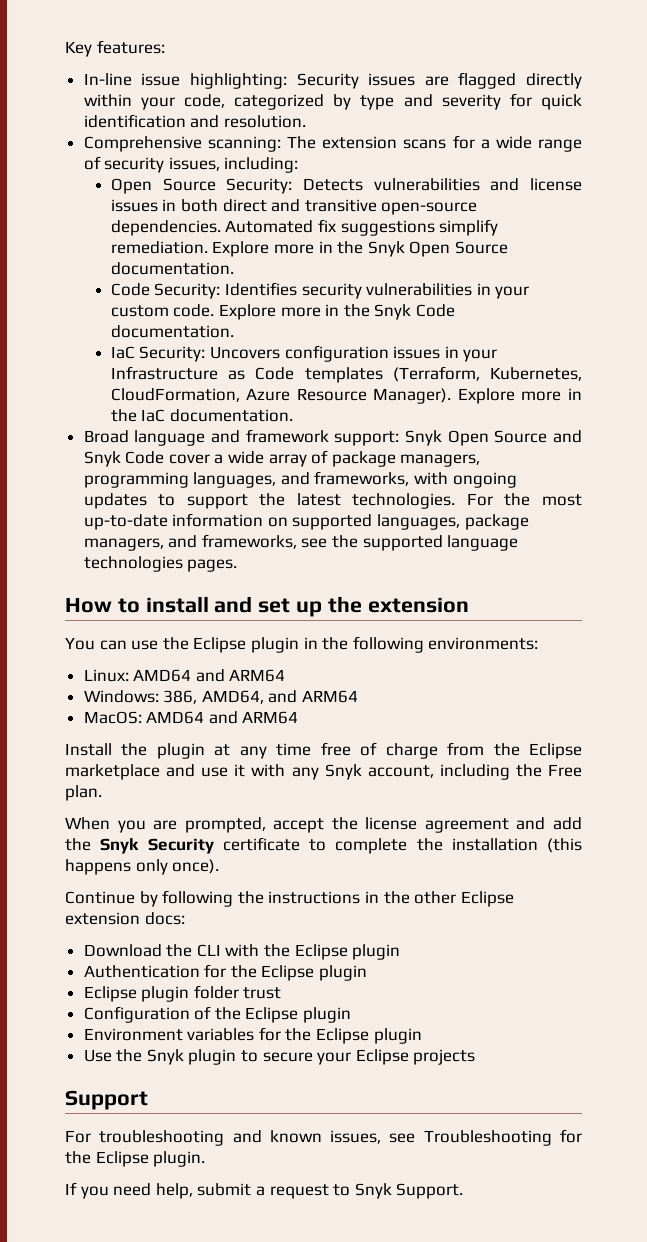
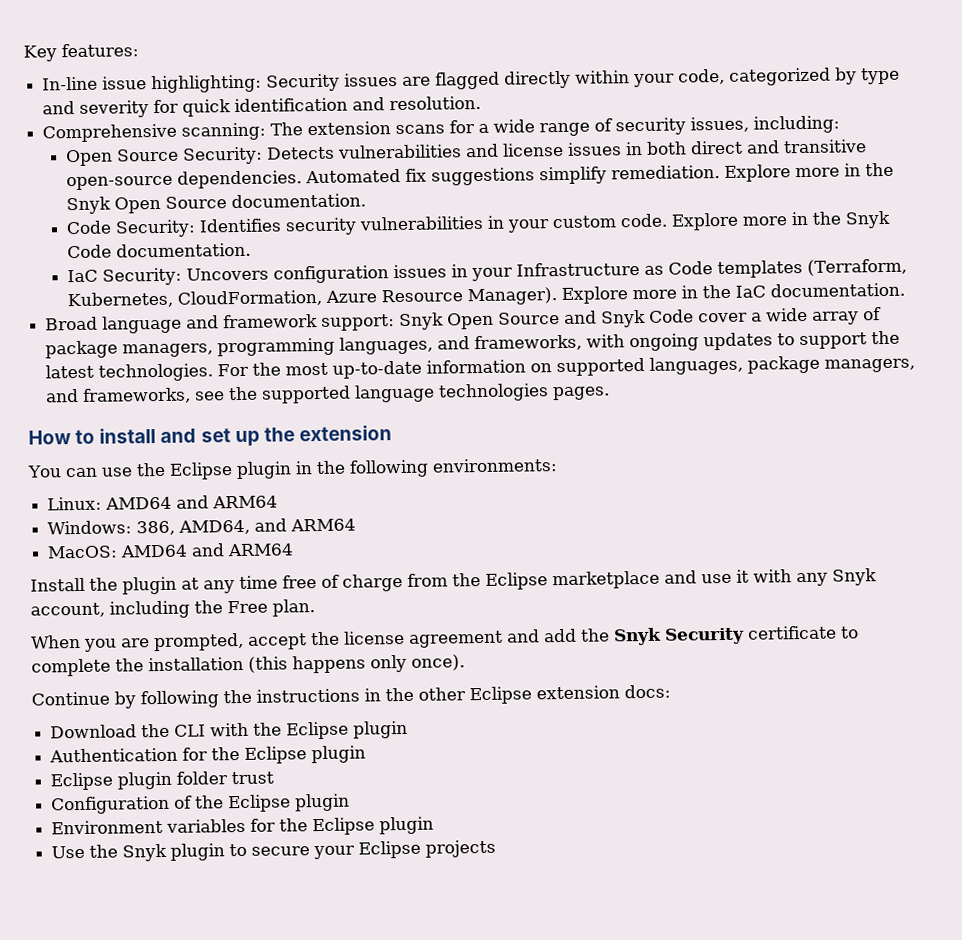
[65,1090,148,1110] [65,1129,582,1146] [65,1151,206,1167] [65,1182,464,1199] // Support // For troubleshooting and known issues, see Troubleshooting for the Eclipse plugin. // If you need help, submit a request to Snyk Support. -> (497, 848) none

